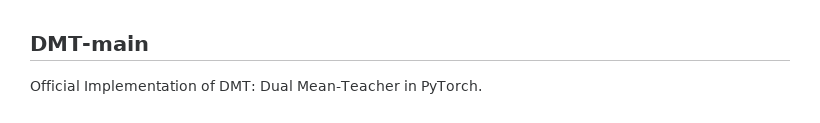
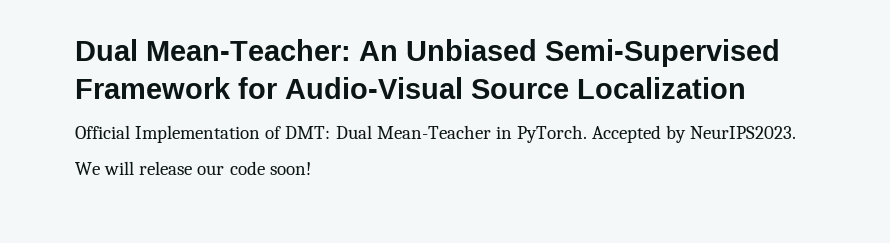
[30,35,149,51] DMT-main -> [75,39,780,67] [75,77,746,99] Dual Mean-Teacher: An Unbiased Semi-Supervised Framework for Audio-Visual Source Localization
(482, 87) none -> [592,125,797,143] [75,161,311,175] Accepted by NeurIPS2023. // We will release our code soon!

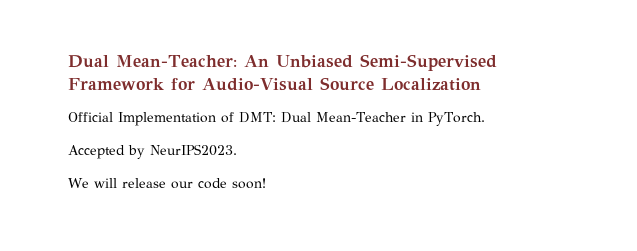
(587, 134) none -> (485, 119) //

